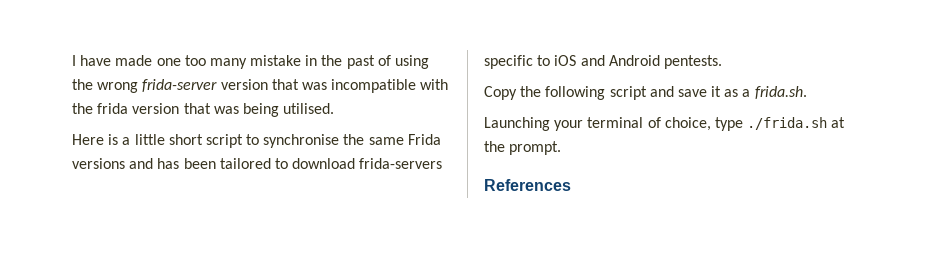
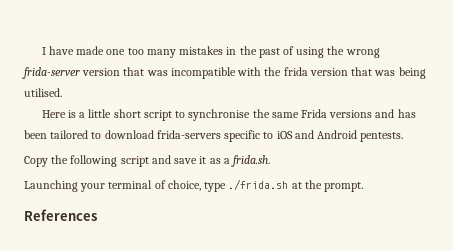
[250,55,302,66] mistake -> [179,46,224,55] mistakes

